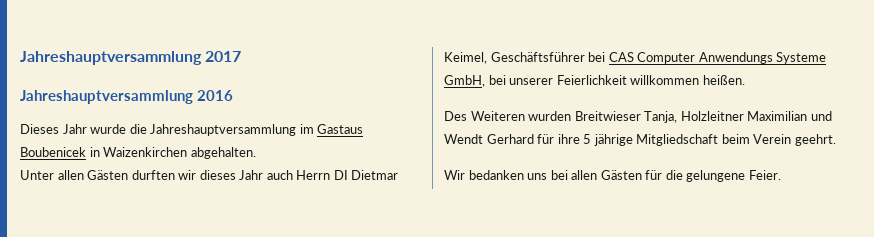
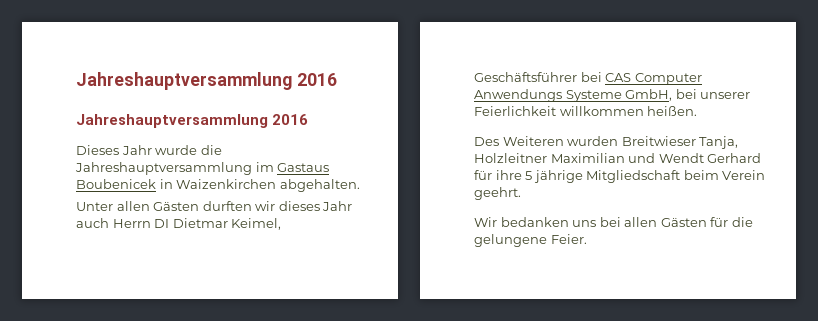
[20,51,242,65] Jahreshauptversammlung 2017 -> [76,72,337,90] Jahreshauptversammlung 2016

